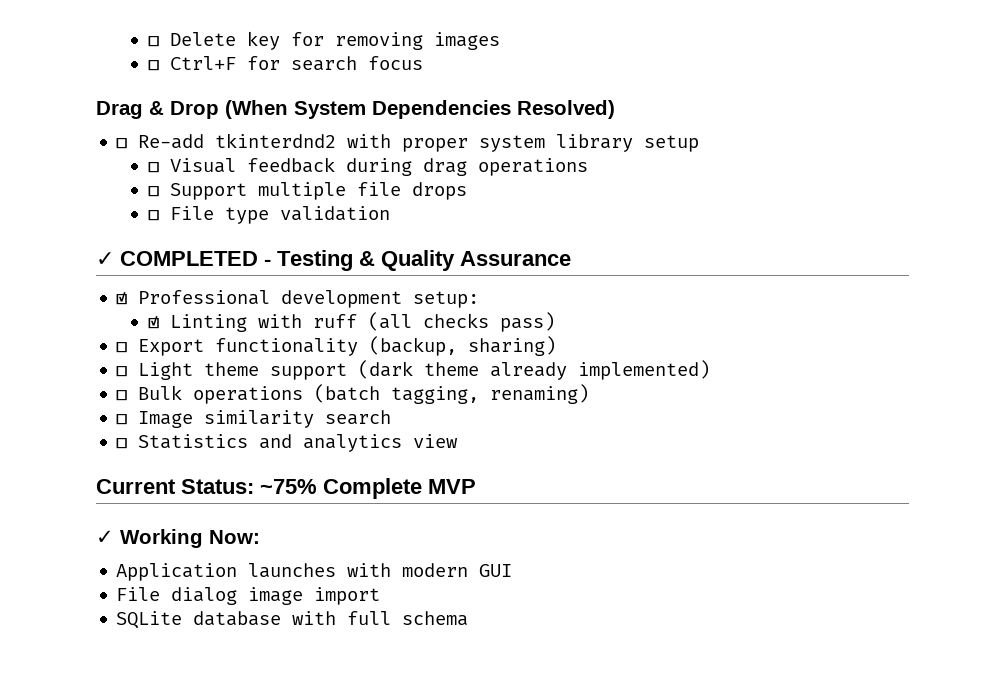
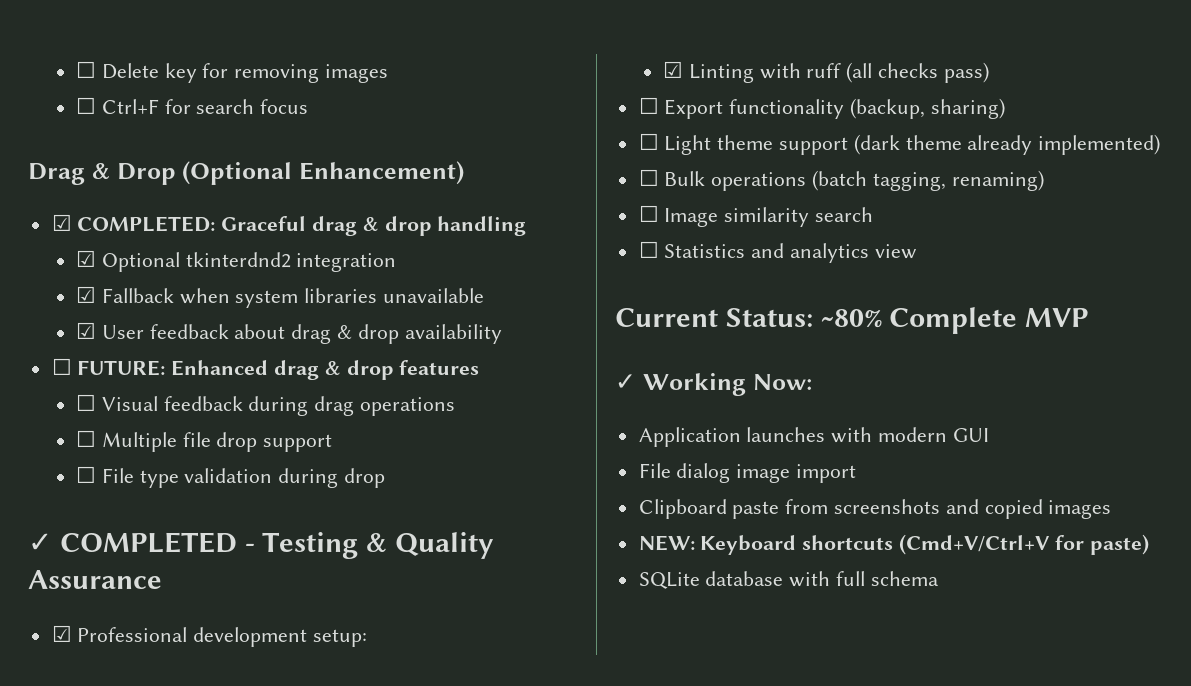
[225,100,615,119] [116,133,700,152] (When System Dependencies Resolved) // ☐ Re-add tkinterdnd2 with proper system library setup -> [182,161,464,185] [51,214,527,236] [75,250,397,272] [75,286,485,308] [75,322,502,344] [51,358,480,380] (Optional Enhancement) // ☑ COMPLETED: Graceful drag & drop handling // ☑ Optional tkinterdnd2 integration // ☑ Fallback when system libraries unavailable // ☑ User feedback about drag & drop availability // ☐ FUTURE: Enhanced drag & drop features
[169,182,467,200] Support multiple file drops -> [101,432,333,452] Multiple file drop support
(390, 213) none -> [278,468,386,488] during drop
[260,479,317,494] ~75% -> [820,309,882,328] ~80%
(381, 596) none -> [638,499,1112,519] [638,534,1149,555] // Clipboard paste from screenshots and copied images // NEW: Keyboard shortcuts (Cmd+V/Ctrl+V for paste)

